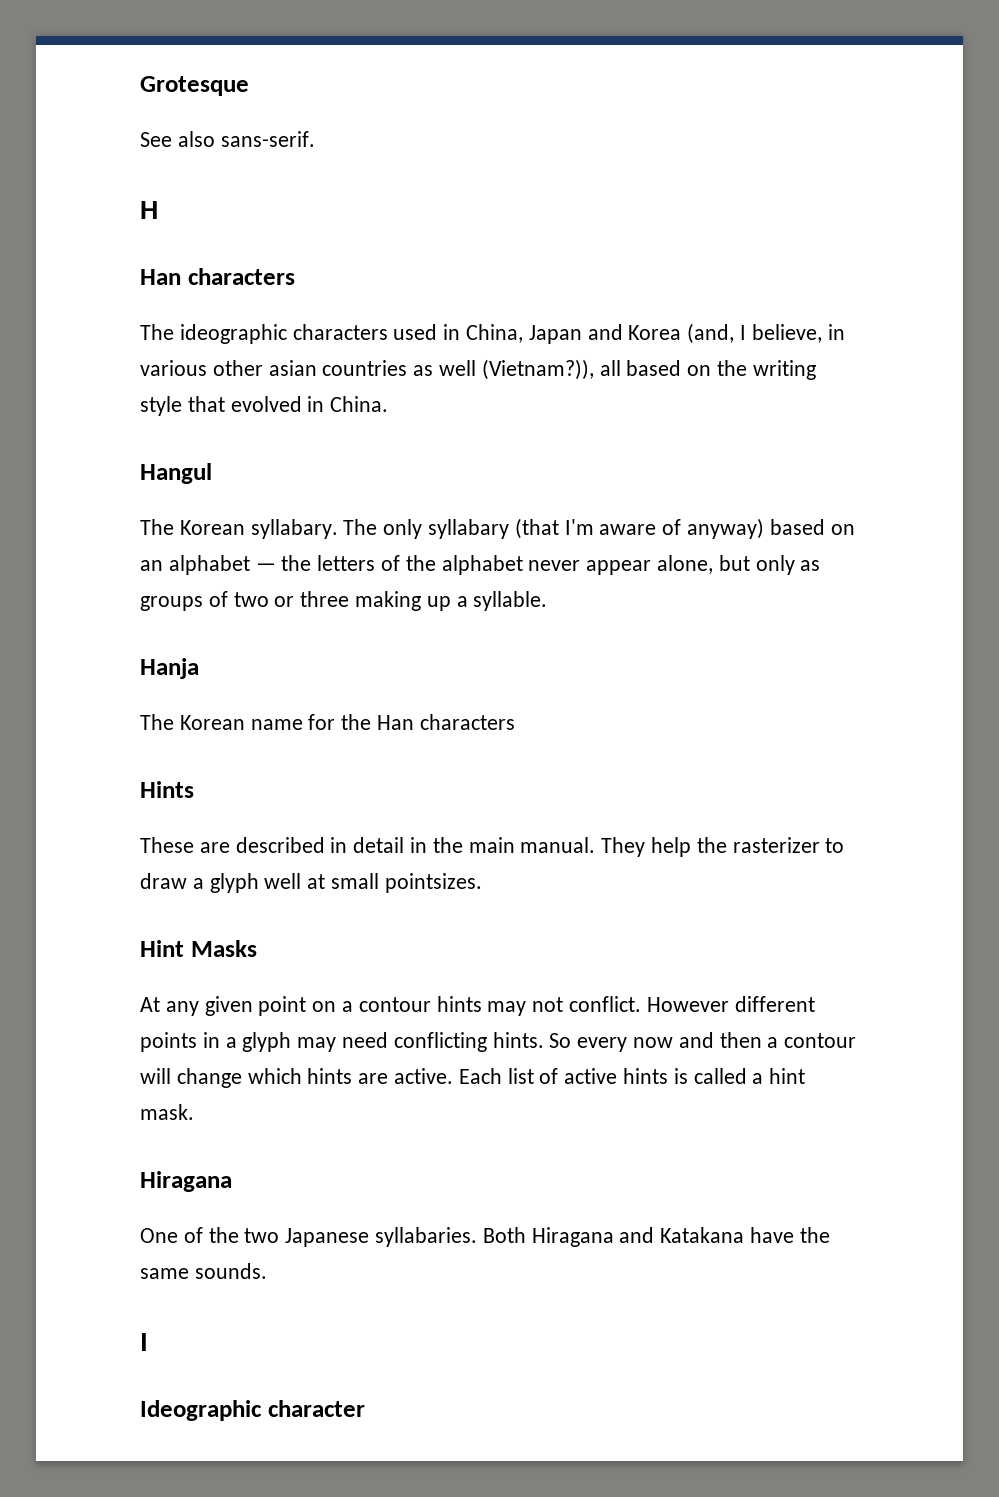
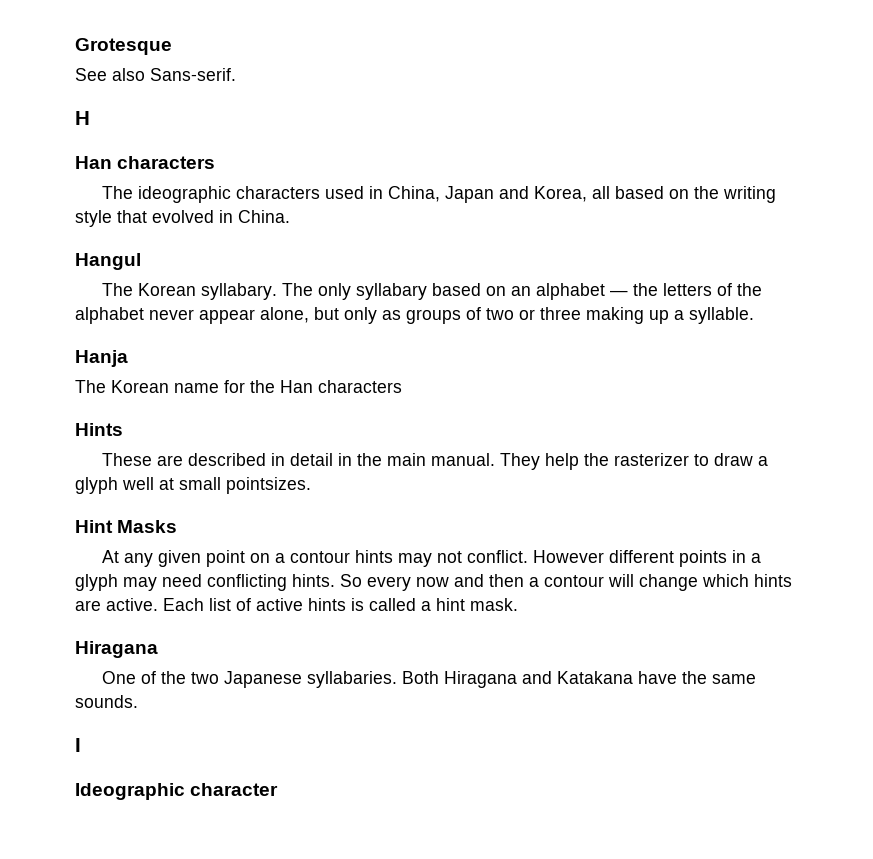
[220,131,315,147] sans-serif. -> [150,68,236,81] Sans-serif.
[628,323,845,344] [140,359,594,380] Korea (and, I believe, in various other asian countries as well (Vietnam?)), -> [534,186,588,202] Korea,
[514,518,765,539] (that I'm aware of anyway) -> (428, 291) none

